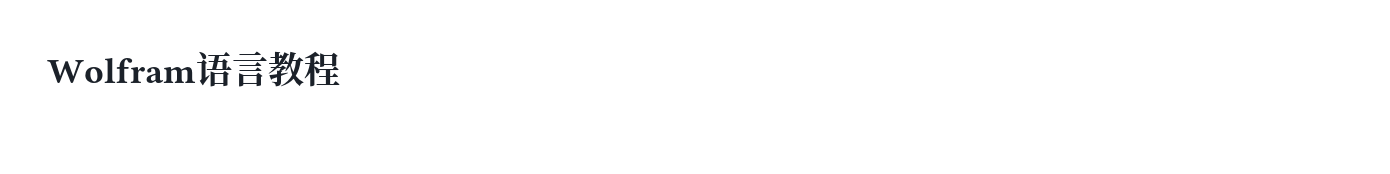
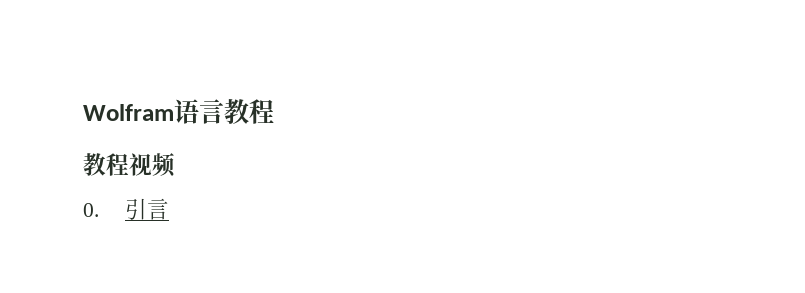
(340, 69) none -> [83,153,176,177] [83,198,170,220] // 教程视频 // 0.引言

